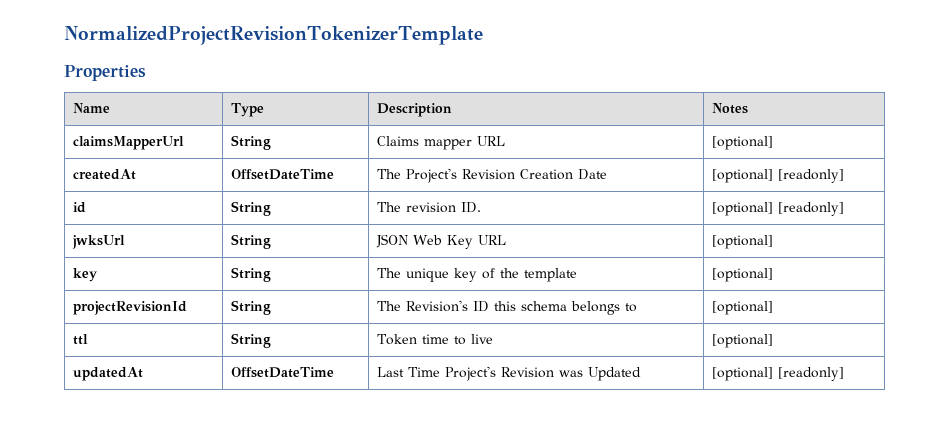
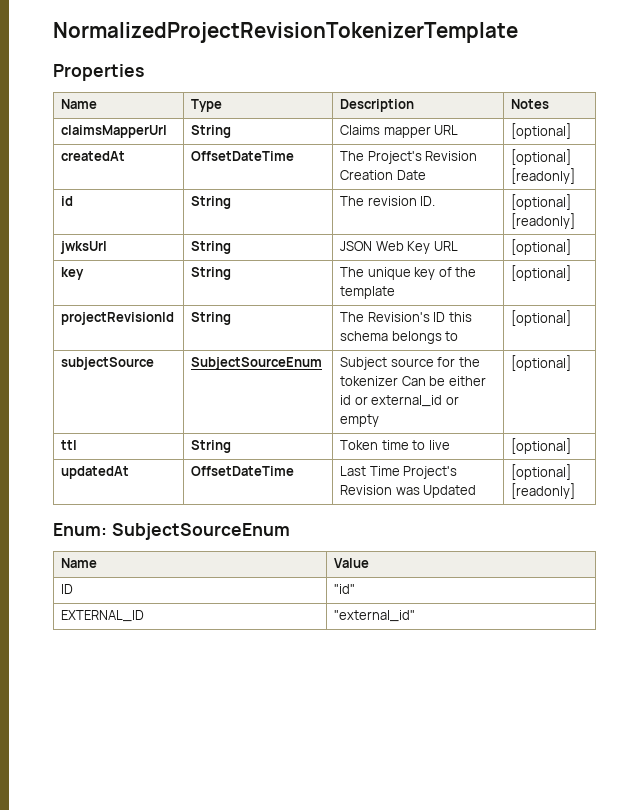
(774, 308) none -> [61,357,155,370] [191,357,323,370] [340,357,480,370] [340,376,486,386] [340,395,459,407] [340,414,380,427] [511,355,572,371] // subjectSource | SubjectSourceEnum | Subject source for the tokenizer Can be either id or external_id or empty | [optional]
(845, 374) none -> [53,523,290,540] [61,558,98,568] [334,558,370,568] [61,584,74,594] [334,584,356,594] [61,610,145,622] [334,610,416,622] // Enum: SubjectSourceEnum // Name | Value // ID | "id" // EXTERNAL_ID | "external_id"

